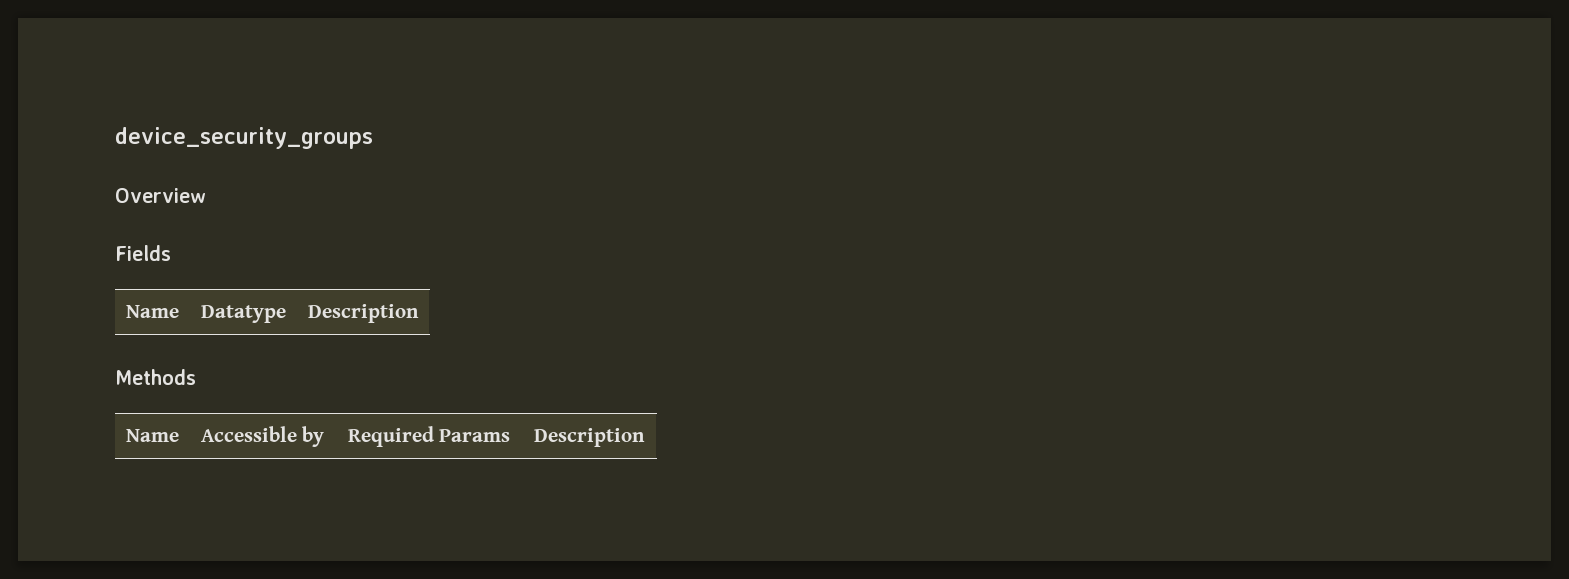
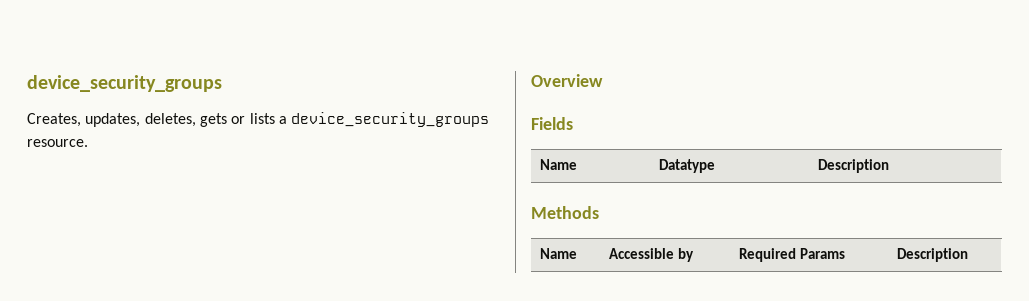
[115,127,373,149] device_security_groups -> [27,75,222,92] [27,112,490,127] [27,139,88,147] device_security_groups // Creates, updates, deletes, gets or lists a device_security_groups resource.

